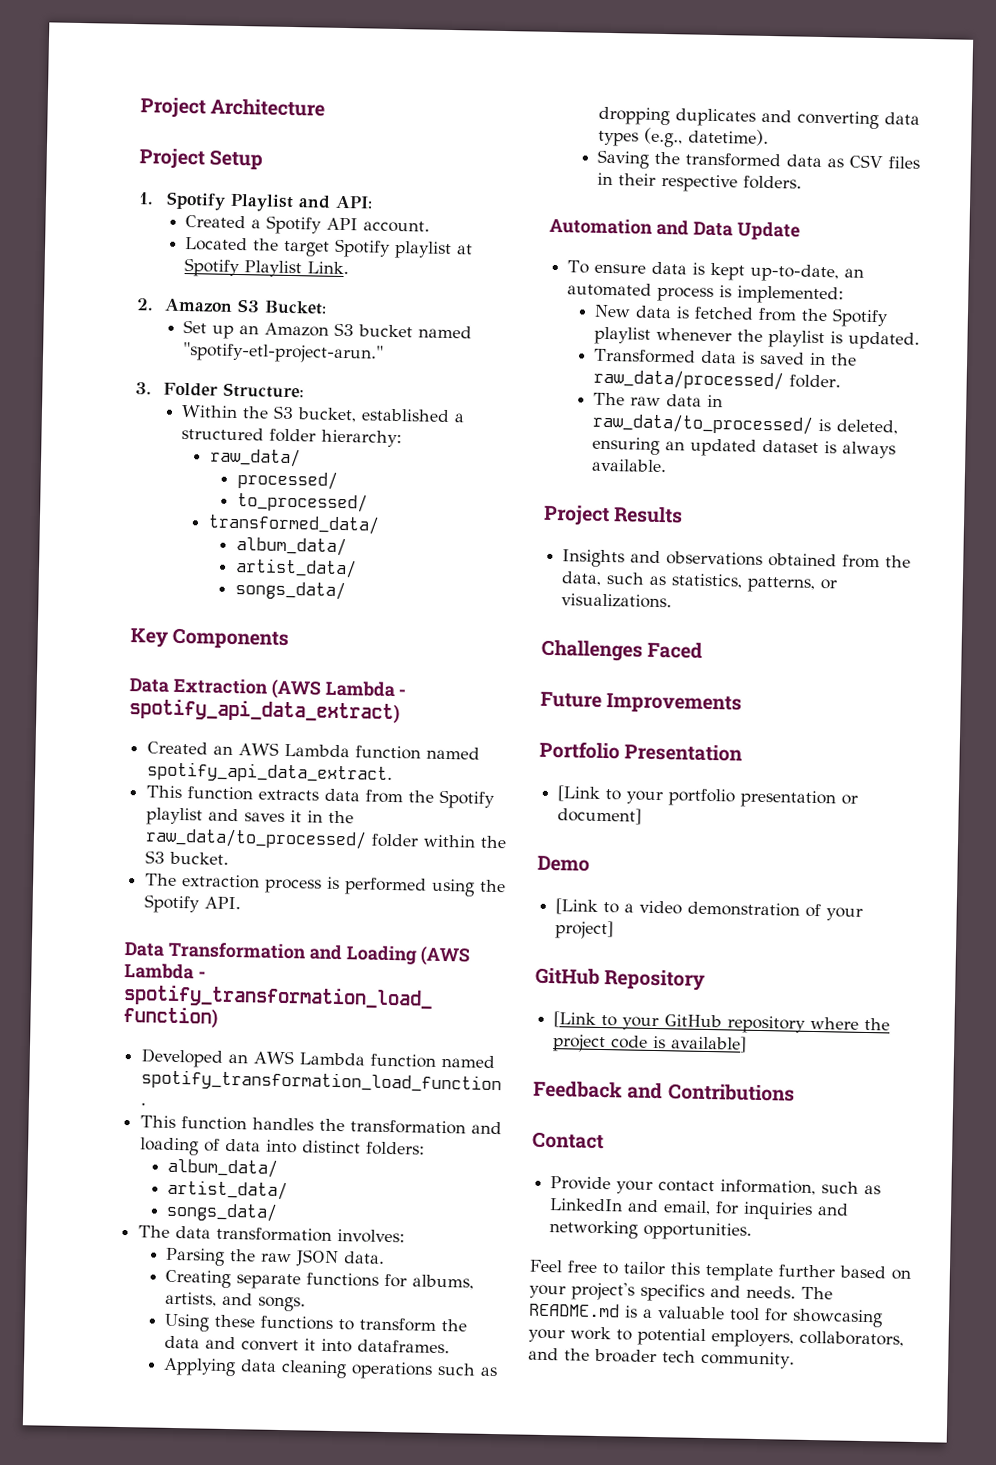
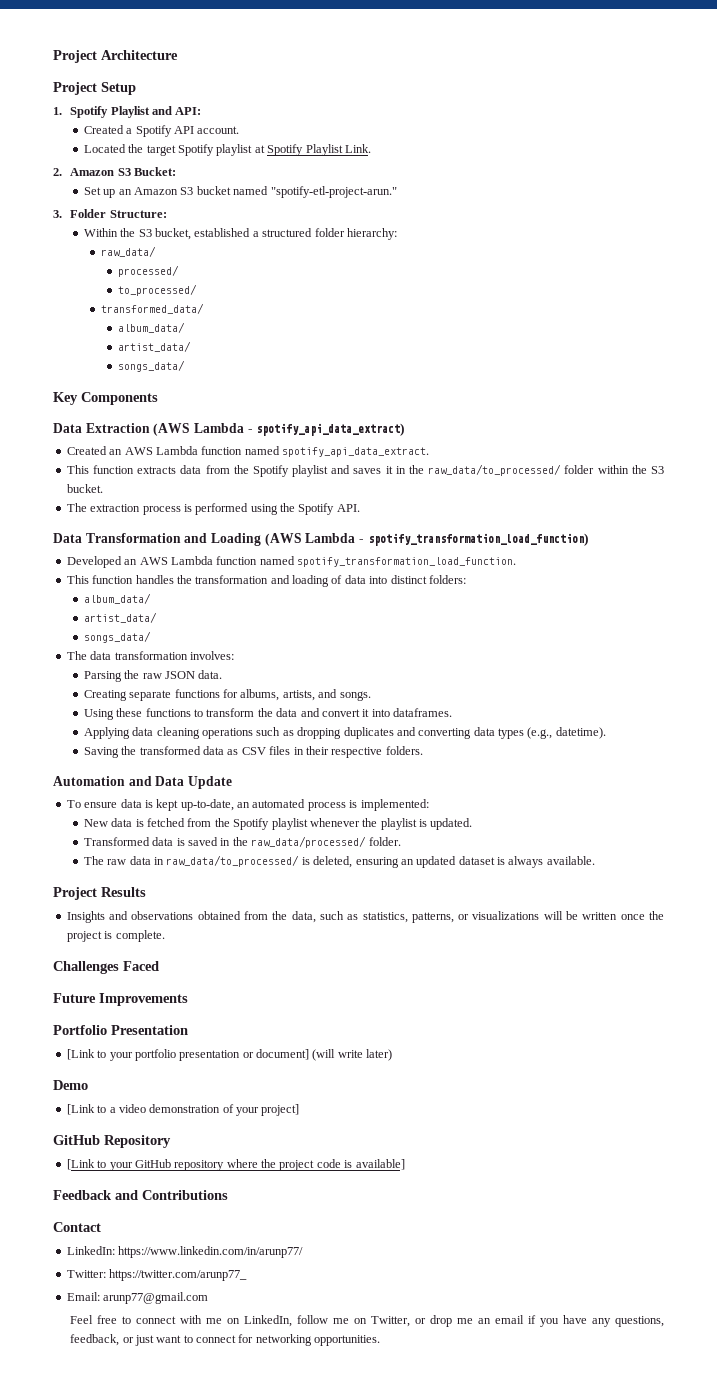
[561,593,673,609] visualizations. -> [472,911,664,920] [66,930,165,942] visualizations will be written once the project is complete.
(643, 816) none -> [312,1049,393,1061] (will write later)
[550,1176,882,1196] [550,1198,850,1221] [549,1220,753,1241] [529,1259,911,1282] [529,1281,833,1302] [529,1302,883,1328] [528,1326,904,1348] [528,1347,795,1369] Provide your contact information, such as LinkedIn and email, for inquiries and networking opportunities. // Feel free to tailor this template further based on your project's specifics and needs. The README.md is a valuable tool for showcasing your work to potential employers, collaborators, and the broader tech community. -> [66,1246,304,1258] [66,1269,248,1281] [66,1292,209,1304] [70,1315,664,1327] [70,1334,381,1346] LinkedIn: https://www.linkedin.com/in/arunp77/ // Twitter: https://twitter.com/arunp77_ // Email: arunp77@gmail.com // Feel free to connect with me on LinkedIn, follow me on Twitter, or drop me an email if you have any questions, feedback, or just want to connect for networking opportunities.

